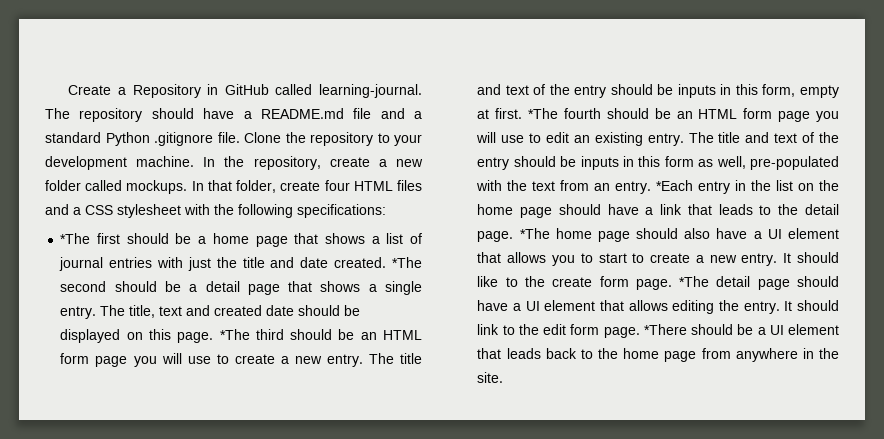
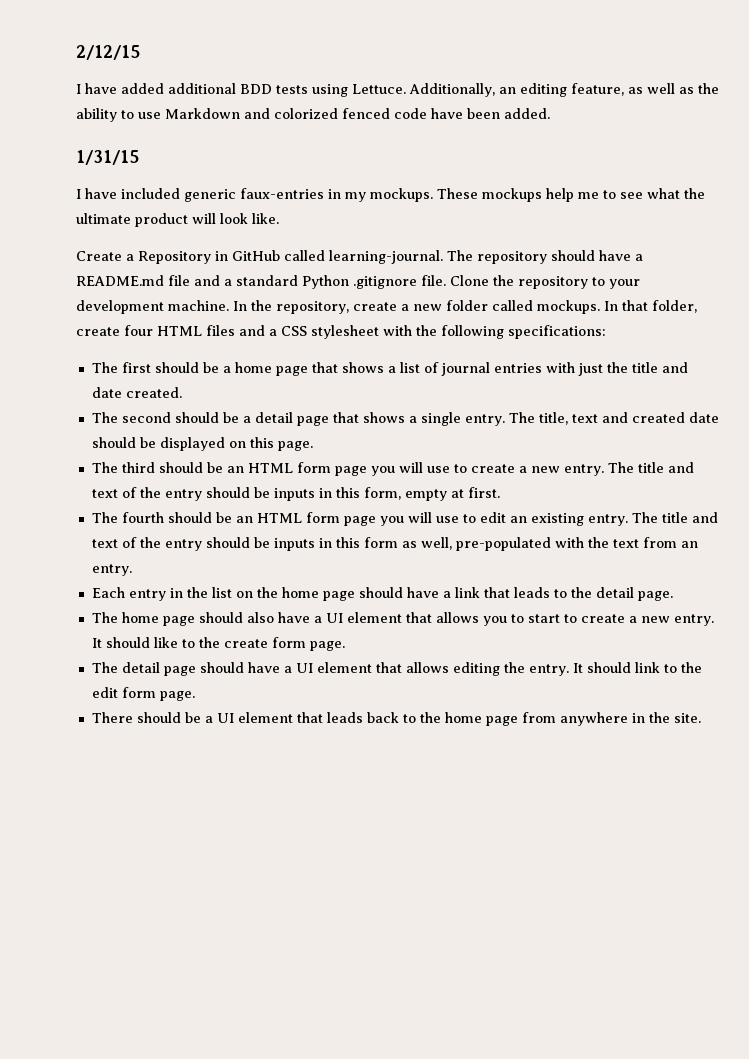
(68, 90) none -> [76,45,140,60] [76,83,719,97] [76,108,550,122] [76,150,139,165] [76,188,705,202] [76,213,279,227] 2/12/15 // I have added additional BDD tests using Lettuce. Additionally, an editing feature, as well as the ability to use Markdown and colorized fenced code have been added. // 1/31/15 // I have included generic faux-entries in my mockups. These mockups help me to see what the ultimate product will look like. //
[60,233,91,244] *The -> [91,362,118,373] The
[391,257,422,268] *The -> [91,412,118,423] // The
[219,329,250,340] *The -> [91,462,118,473] // The
[528,108,559,119] *The -> [91,512,118,523] // The
[656,180,694,191] *Each -> [91,587,125,598] // Each
[519,228,550,239] *The -> [91,612,118,623] // The
[679,276,710,287] *The -> [91,662,118,673] // The
[643,324,687,335] *There -> [91,712,133,723] // There

